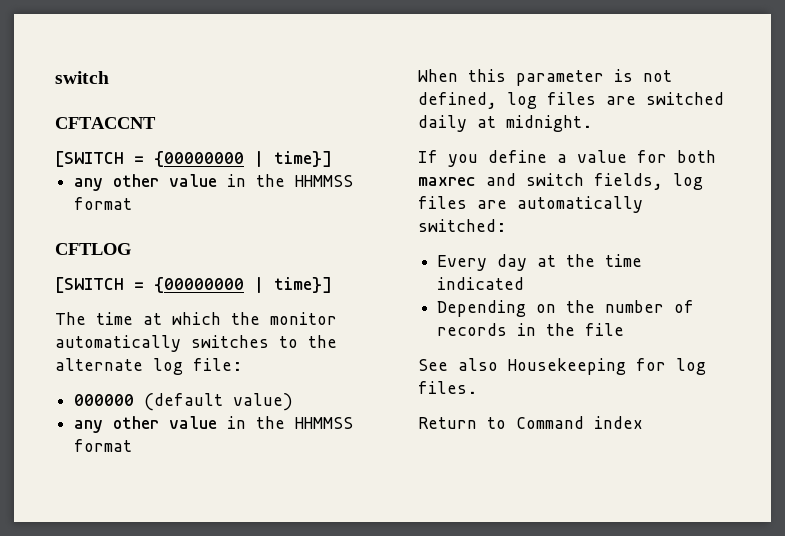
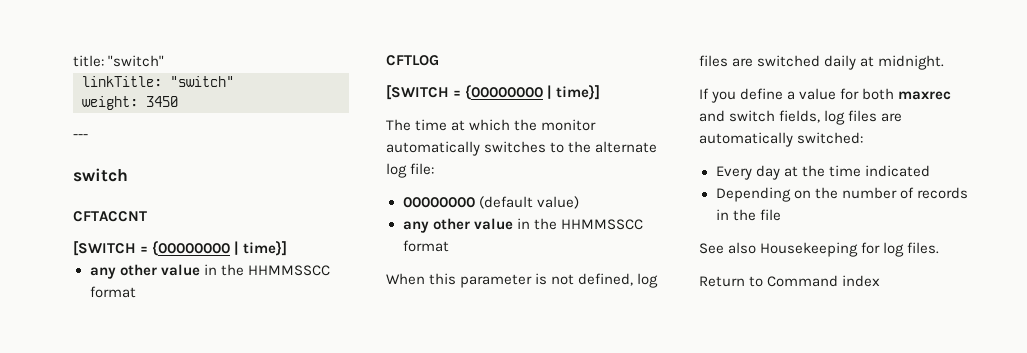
(55, 77) none -> [73,55,165,67] [82,76,234,87] [82,96,178,110] [73,134,88,139] title: "switch" // linkTitle: "switch" // weight: 3450 // --- //
[295,175,354,187] HHMMSS -> [247,265,330,276] HHMMSSCC
[74,394,135,406] 000000 -> [402,197,475,208] 00000000
[295,417,354,429] HHMMSS -> [560,219,643,230] HHMMSSCC

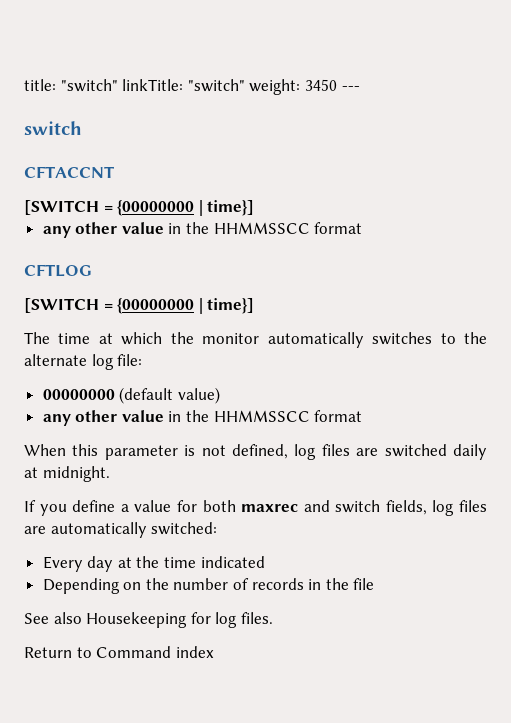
(165, 61) // -> (118, 85) none
(234, 81) // -> (245, 85) none
(178, 101) // -> (337, 85) none

